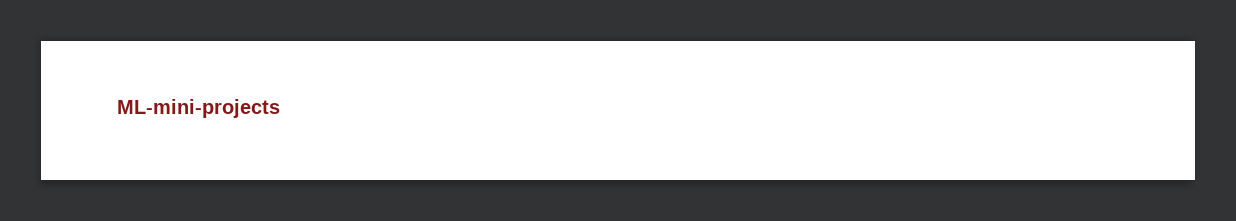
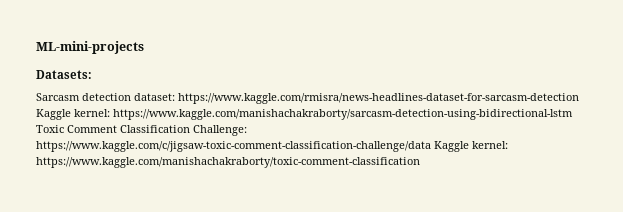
(280, 108) none -> [36,70,92,79] [36,93,579,104] [36,109,573,120] [36,125,247,136] [36,141,508,152] [36,157,420,168] // Datasets: // Sarcasm detection dataset: https://www.kaggle.com/rmisra/news-headlines-dataset-for-sarcasm-detection Kaggle kernel: https://www.kaggle.com/manishachakraborty/sarcasm-detection-using-bidirectional-lstm Toxic Comment Classification Challenge: https://www.kaggle.com/c/jigsaw-toxic-comment-classification-challenge/data Kaggle kernel: https://www.kaggle.com/manishachakraborty/toxic-comment-classification

